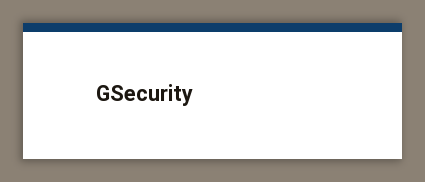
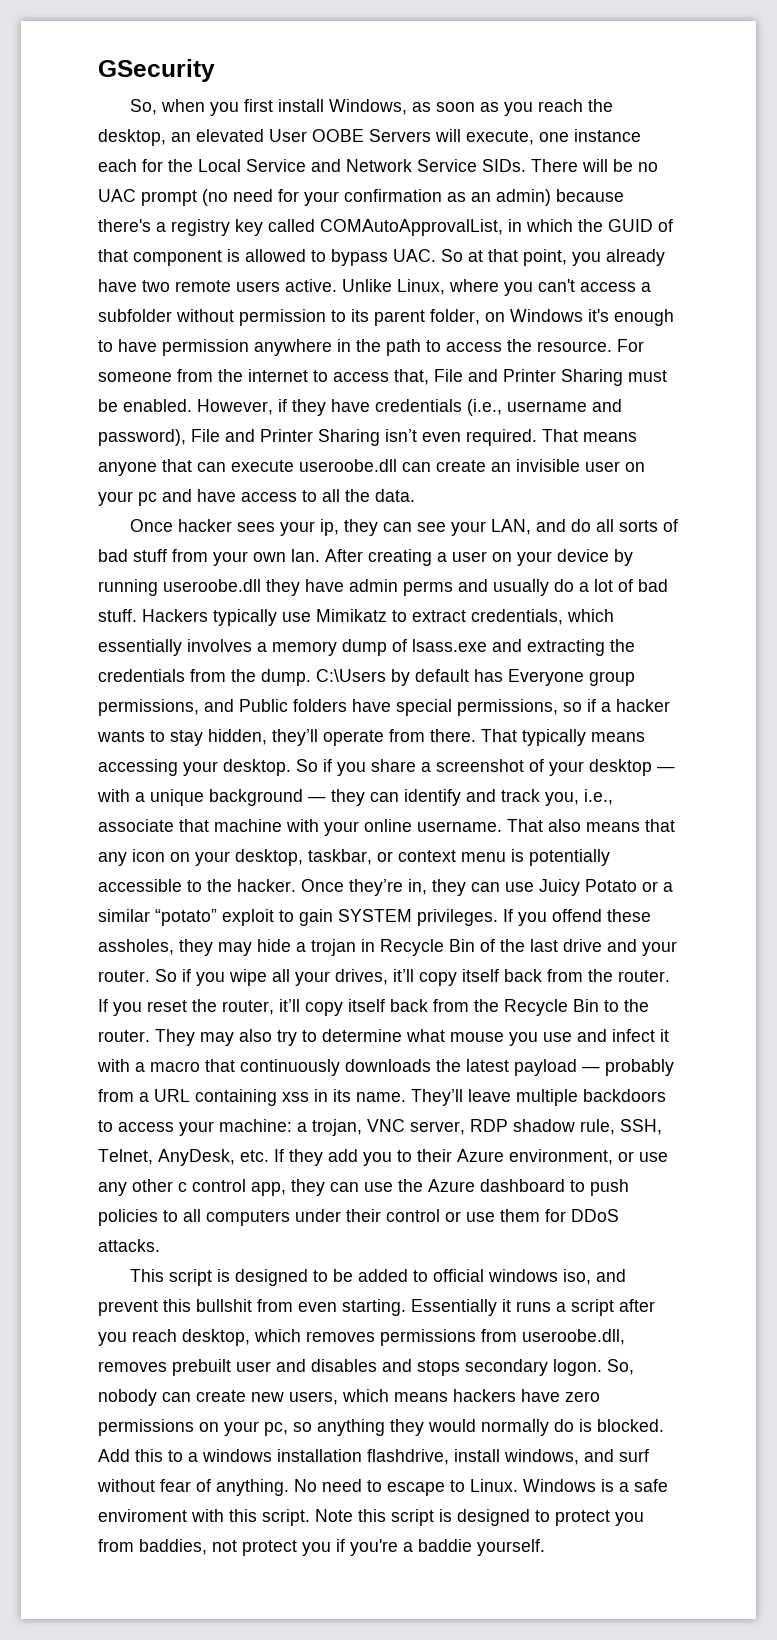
(193, 95) none -> [130,99,614,116] [98,129,641,146] [98,159,658,172] [98,189,624,206] [98,219,673,236] [98,249,665,266] [98,279,651,296] [98,309,674,326] [98,339,644,356] [98,369,667,386] [98,399,622,416] [98,429,637,446] [98,459,645,476] [98,489,415,506] [130,519,679,536] [98,549,633,566] [98,579,668,596] [98,609,614,626] [98,639,635,656] [98,669,635,686] [98,699,670,716] [97,729,645,746] [98,759,675,776] [97,789,613,806] [98,819,675,836] [98,849,610,866] [98,879,673,896] [98,909,651,926] [98,939,677,956] [98,969,670,986] [98,999,649,1016] [98,1029,669,1046] [97,1059,674,1076] [98,1089,666,1106] [98,1119,662,1136] [98,1149,668,1166] [98,1179,629,1196] [98,1209,619,1226] [98,1239,160,1252] [130,1269,627,1286] [98,1299,655,1316] [98,1329,625,1346] [98,1359,634,1376] [98,1389,600,1406] [98,1419,664,1436] [98,1449,649,1465] [97,1479,668,1496] [98,1509,644,1526] [98,1539,545,1556] // So, when you first install Windows, as soon as you reach the desktop, an elevated User OOBE Servers will execute, one instance each for the Local Service and Network Service SIDs. There will be no UAC prompt (no need for your confirmation as an admin) because there's a registry key called COMAutoApprovalList, in which the GUID of that component is allowed to bypass UAC. So at that point, you already have two remote users active. Unlike Linux, where you can't access a subfolder without permission to its parent folder, on Windows it's enough to have permission anywhere in the path to access the resource. For someone from the internet to access that, File and Printer Sharing must be enabled. However, if they have credentials (i.e., username and password), File and Printer Sharing isn’t even required. That means anyone that can execute useroobe.dll can create an invisible user on your pc and have access to all the data. // Once hacker sees your ip, they can see your LAN, and do all sorts of bad stuff from your own lan. After creating a user on your device by running useroobe.dll they have admin perms and usually do a lot of bad stuff. Hackers typically use Mimikatz to extract credentials, which essentially involves a memory dump of lsass.exe and extracting the credentials from the dump. C:\Users by default has Everyone group permissions, and Public folders have special permissions, so if a hacker wants to stay hidden, they’ll operate from there. That typically means accessing your desktop. So if you share a screenshot of your desktop — with a unique background — they can identify and track you, i.e., associate that machine with your online username. That also means that any icon on your desktop, taskbar, or context menu is potentially accessible to the hacker. Once they’re in, they can use Juicy Potato or a similar “potato” exploit to gain SYSTEM privileges. If you offend these assholes, they may hide a trojan in Recycle Bin of the last drive and your router. So if you wipe all your drives, it’ll copy itself back from the router. If you reset the router, it’ll copy itself back from the Recycle Bin to the router. They may also try to determine what mouse you use and infect it with a macro that continuously downloads the latest payload — probably from a URL containing xss in its name. They’ll leave multiple backdoors to access your machine: a trojan, VNC server, RDP shadow rule, SSH, Telnet, AnyDesk, etc. If they add you to their Azure environment, or use any other c control app, they can use the Azure dashboard to push policies to all computers under their control or use them for DDoS attacks. // This script is designed to be added to official windows iso, and prevent this bullshit from even starting. Essentially it runs a script after you reach desktop, which removes permissions from useroobe.dll, removes prebuilt user and disables and stops secondary logon. So, nobody can create new users, which means hackers have zero permissions on your pc, so anything they would normally do is blocked. Add this to a windows installation flashdrive, install windows, and surf without fear of anything. No need to escape to Linux. Windows is a safe enviroment with this script. Note this script is designed to protect you from baddies, not protect you if you're a baddie yourself.

